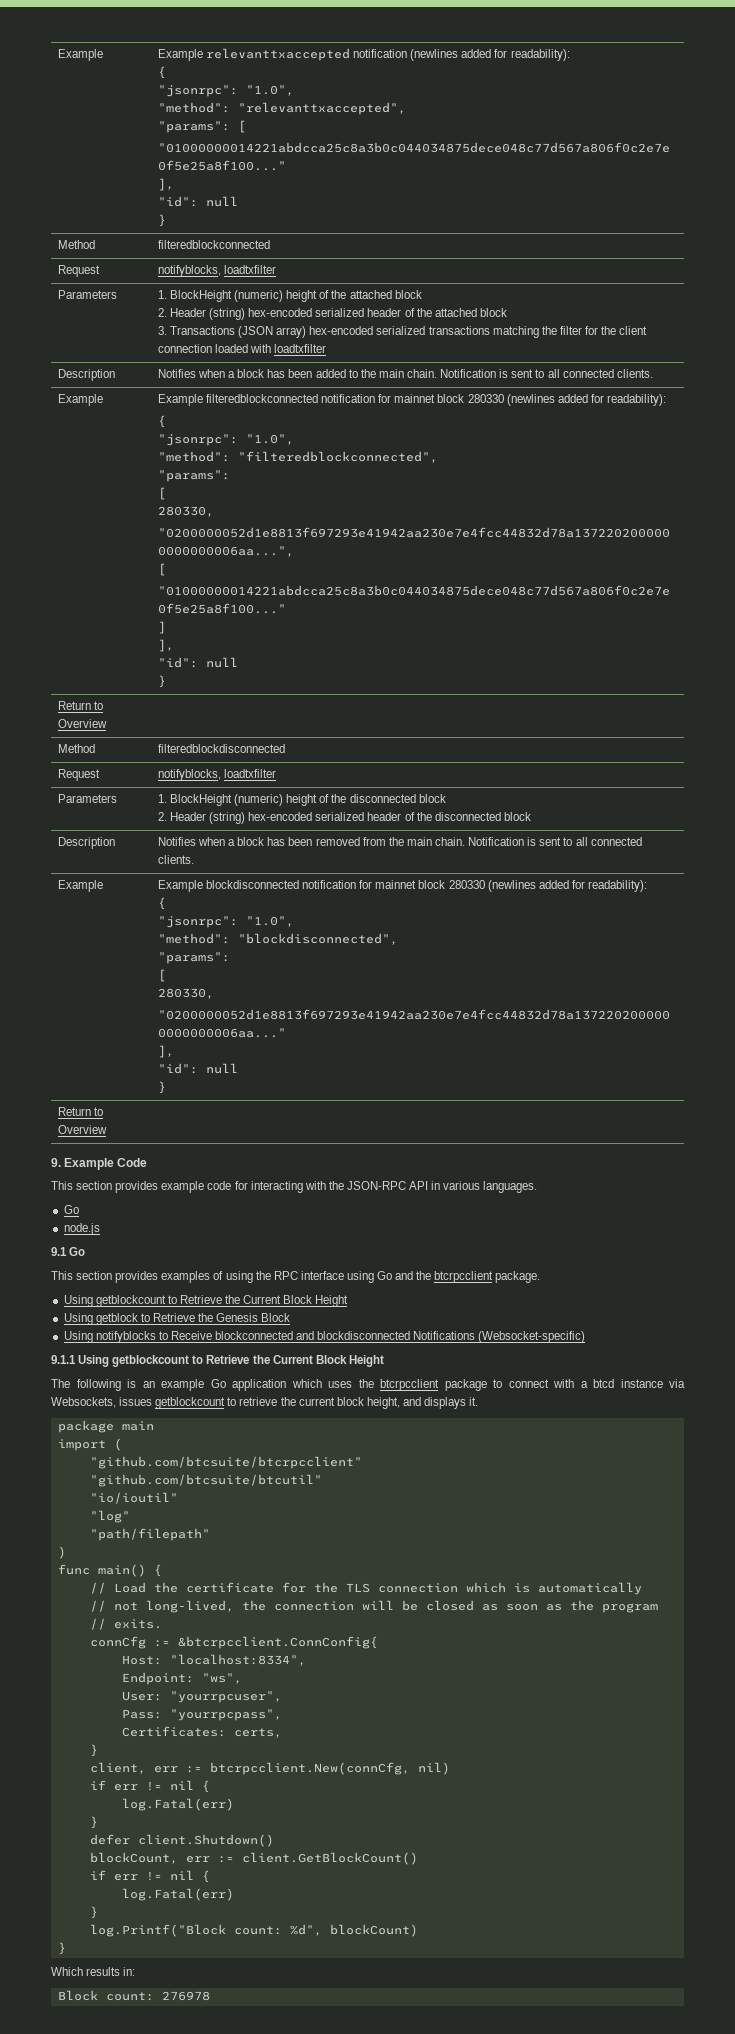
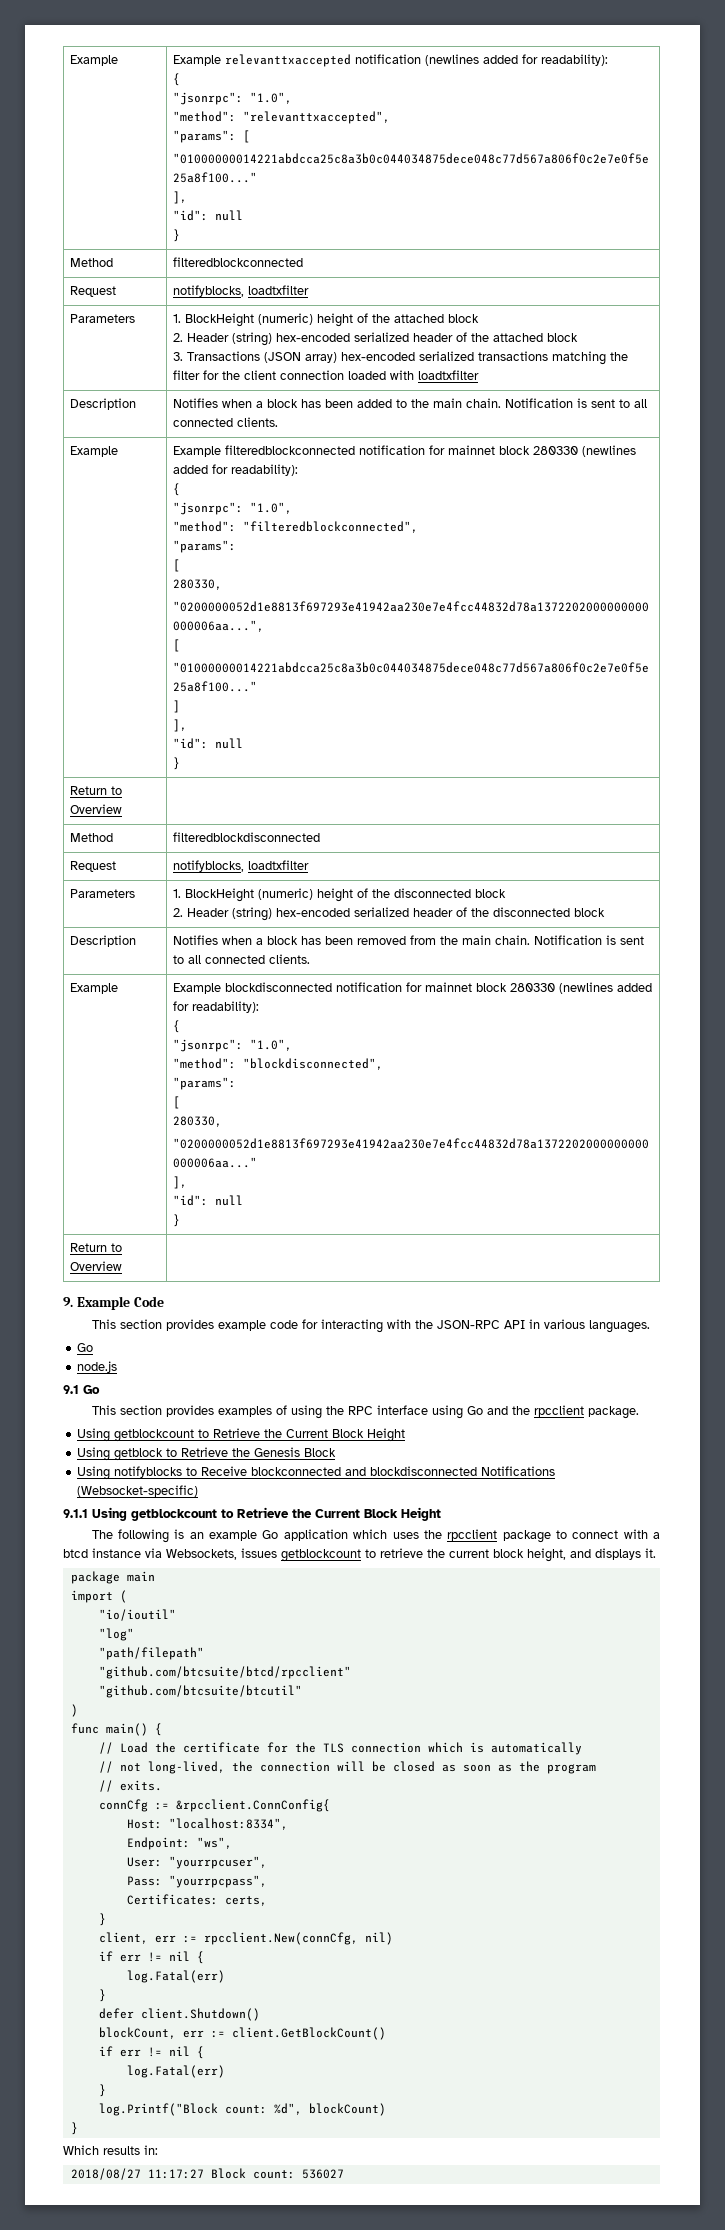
[434,1271,494,1283] btcrpcclient -> [533,1405,584,1417] rpcclient
[380,1379,439,1391] btcrpcclient -> [447,1529,498,1541] rpcclient
[89,1456,362,1469] [89,1474,322,1487] // "github.com/btcsuite/btcrpcclient" // "github.com/btcsuite/btcutil" -> (127, 1596) none
(210, 1534) none -> [98,1666,351,1679] [98,1685,302,1698] // "github.com/btcsuite/btcd/rpcclient" // "github.com/btcsuite/btcutil"
[177,1636,378,1649] &btcrpcclient.ConnConfig{ -> [175,1799,330,1812] &rpcclient.ConnConfig{
[209,1762,410,1775] btcrpcclient.New(connCfg, -> [203,1932,358,1945] rpcclient.New(connCfg,
(136, 1971) none -> [70,2168,204,2180] 2018/08/27 11:17:27
[161,1991,210,2001] 276978 -> [301,2169,344,2179] 536027

